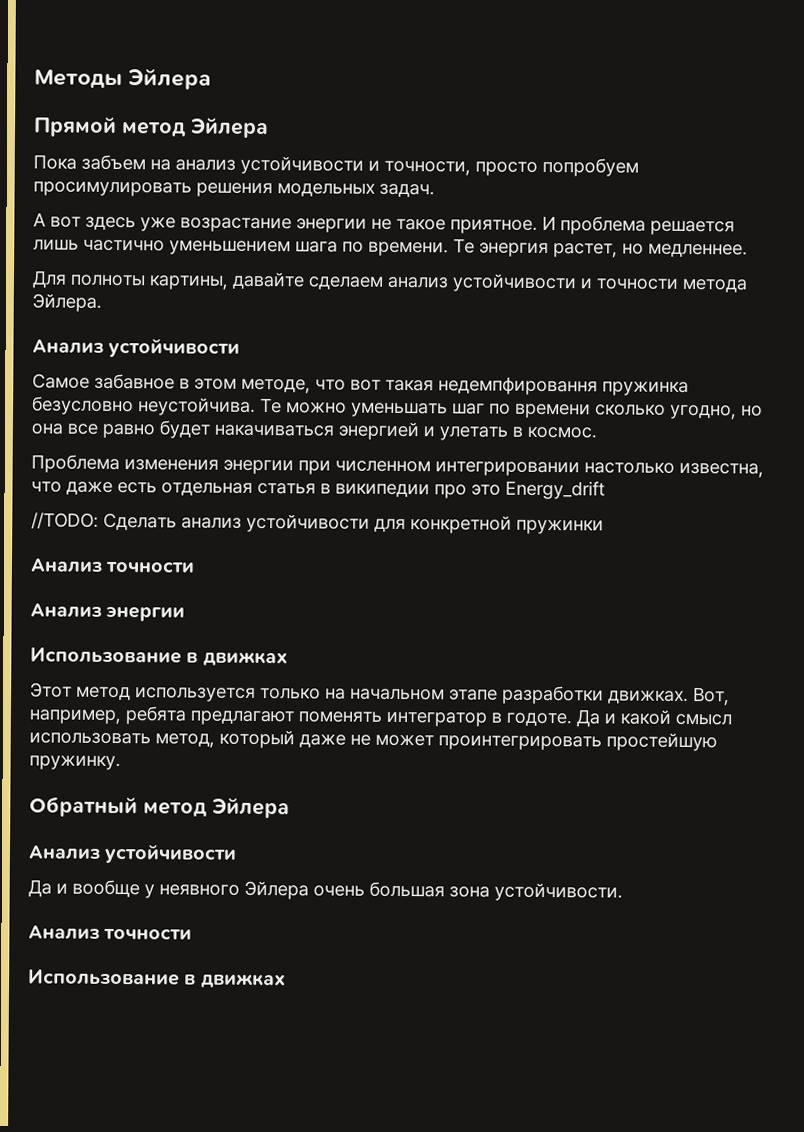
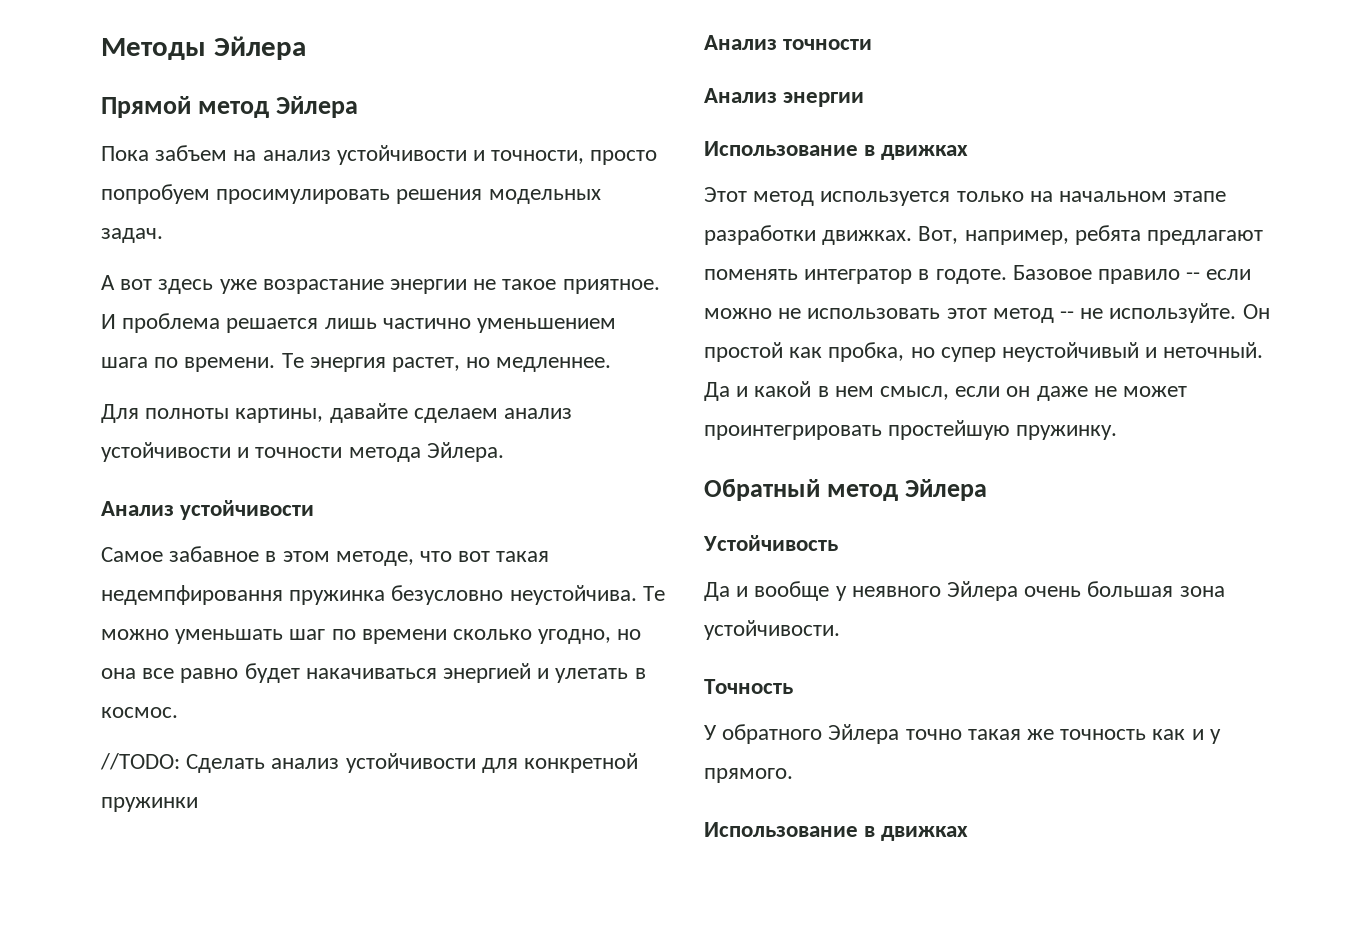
[31,454,764,478] [31,480,605,500] // Проблема изменения энергии при численном интегрировании настолько известна, что даже есть отдельная статья в википедии про это Energy_drift -> (178, 712) none
[576,709,732,728] [29,729,295,749] Да и какой смысл использовать метод, который -> [1012,265,1252,284] [704,303,1270,323] [704,342,1264,362] [704,381,1031,401] Базовое правило -- если можно не использовать этот метод -- не используйте. Он простой как пробка, но супер неустойчивый и неточный. Да и какой в нем смысл, если он
[28,843,238,864] Анализ устойчивости -> [703,535,838,551] Устойчивость
[28,925,193,940] Анализ точности -> [704,679,793,694] [704,724,1221,744] [704,768,793,783] Точность // У обратного Эйлера точно такая же точность как и у прямого.

